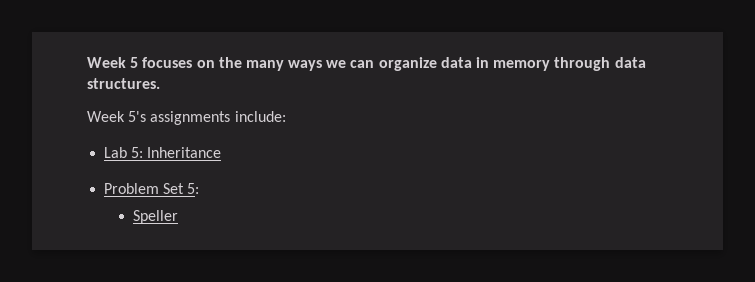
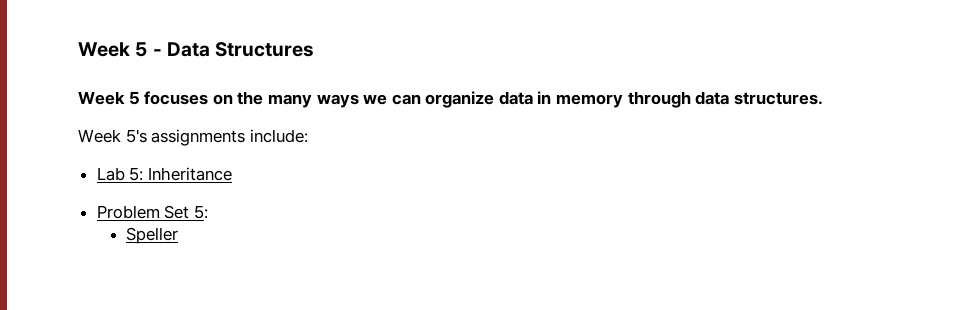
[87,57,139,68] Week 5 -> [78,42,315,57] [78,91,140,105] Week 5 - Data Structures // Week 5

